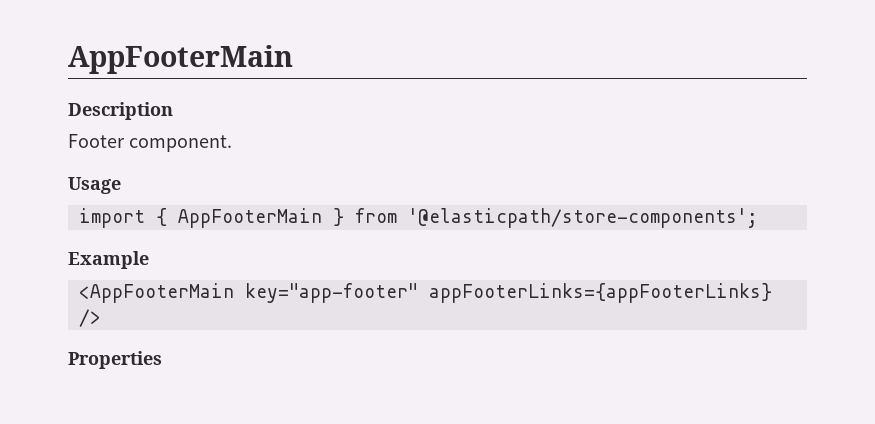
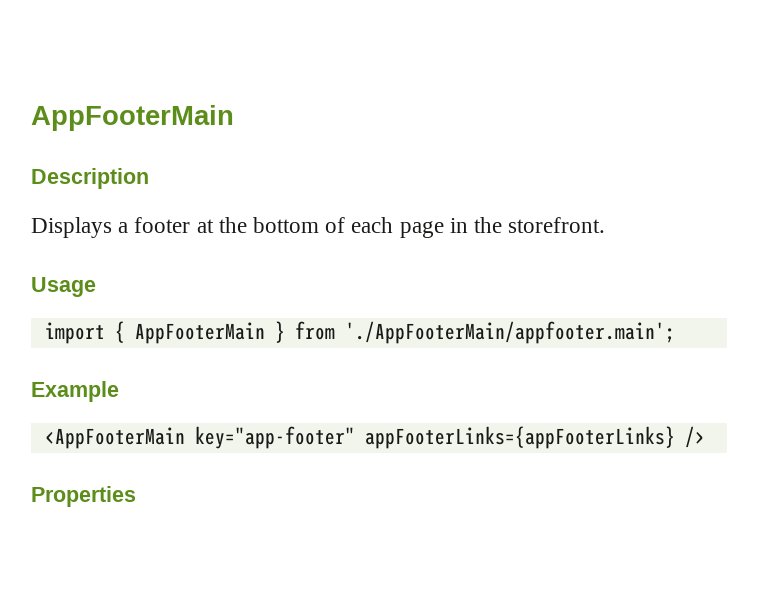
[68,134,232,152] Footer component. -> [31,217,606,238] Displays a footer at the bottom of each page in the storefront.
[407,208,758,228] '@elasticpath/store-components'; -> [344,321,675,344] './AppFooterMain/appfooter.main';

